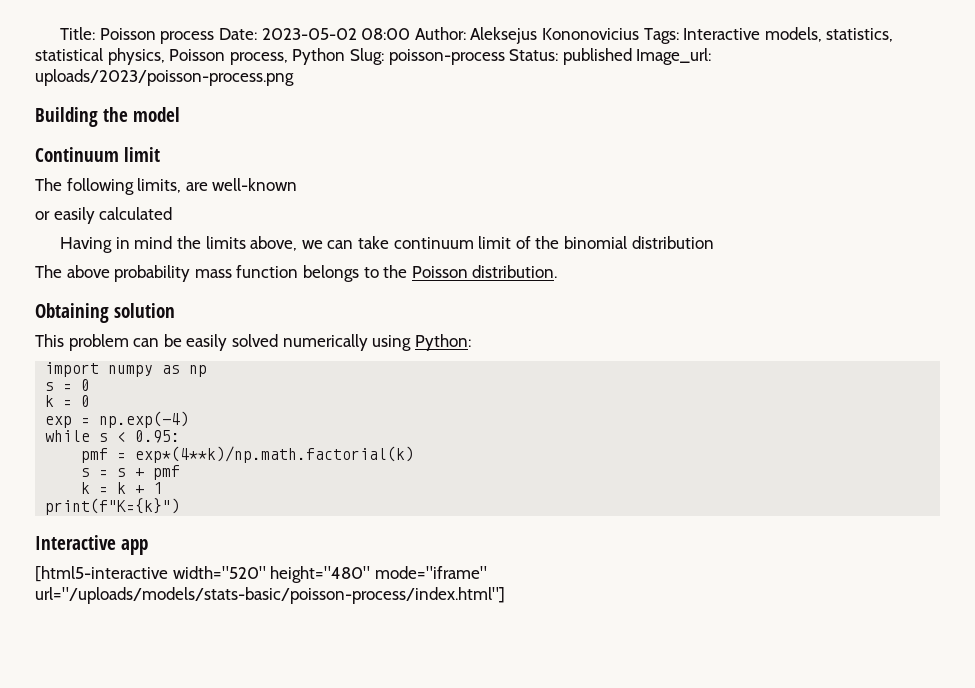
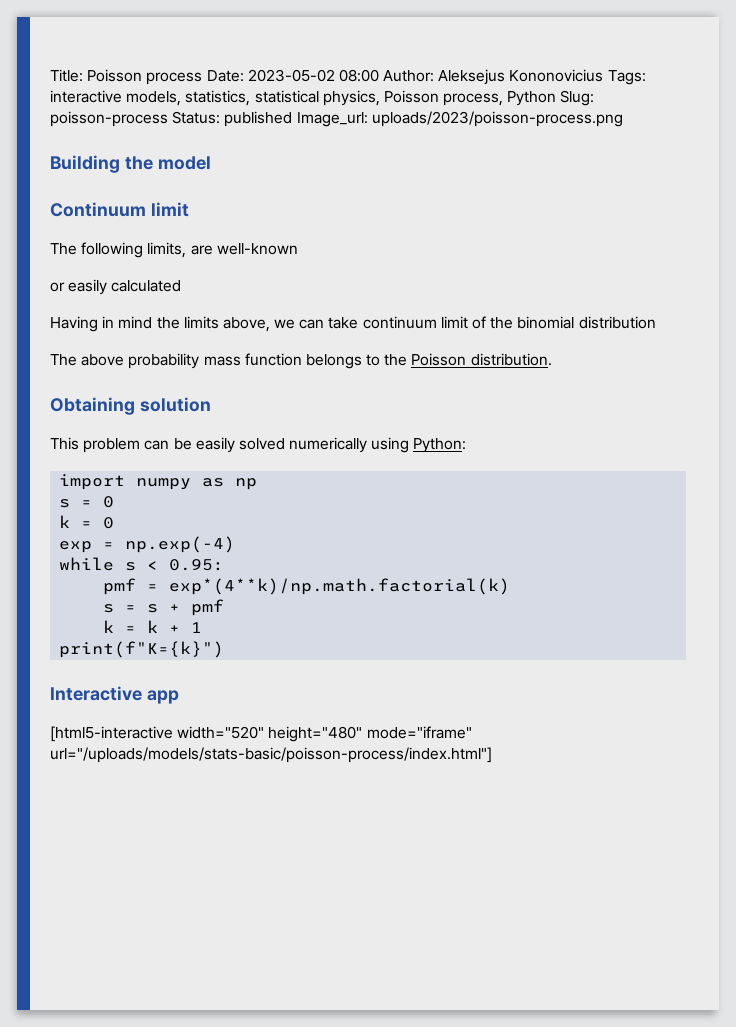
[683,28,761,40] Interactive -> [50,90,122,103] interactive

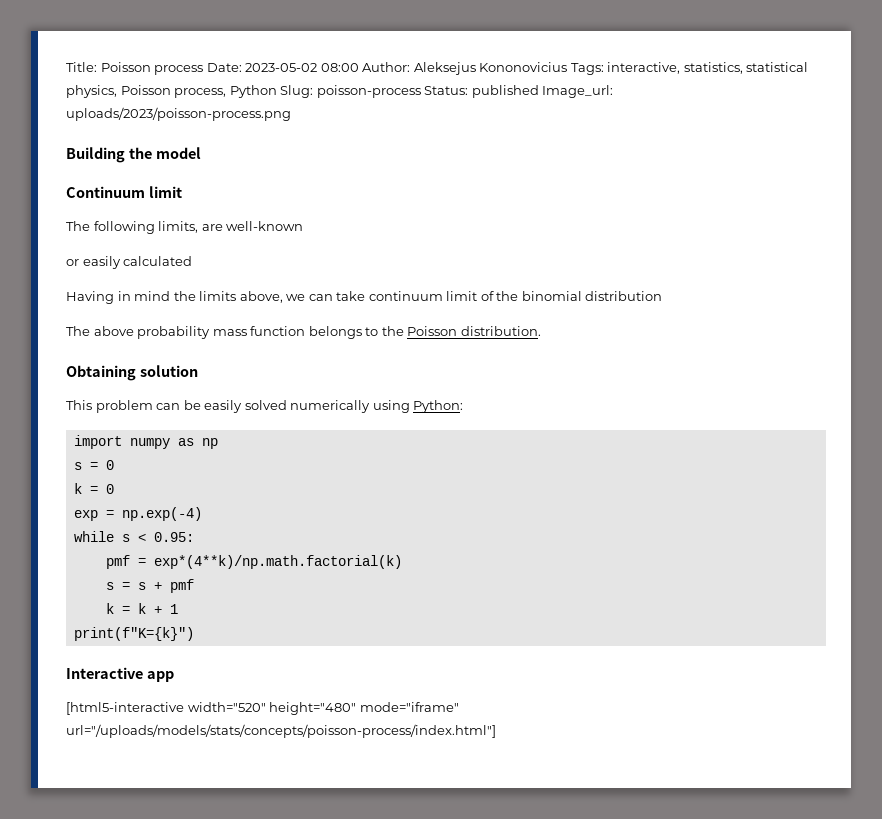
[50,90,182,106] interactive models, -> [607,62,681,74] interactive,
[50,747,492,763] url="/uploads/models/stats-basic/poisson-process/index.html"] -> [66,724,496,738] url="/uploads/models/stats/concepts/poisson-process/index.html"]

